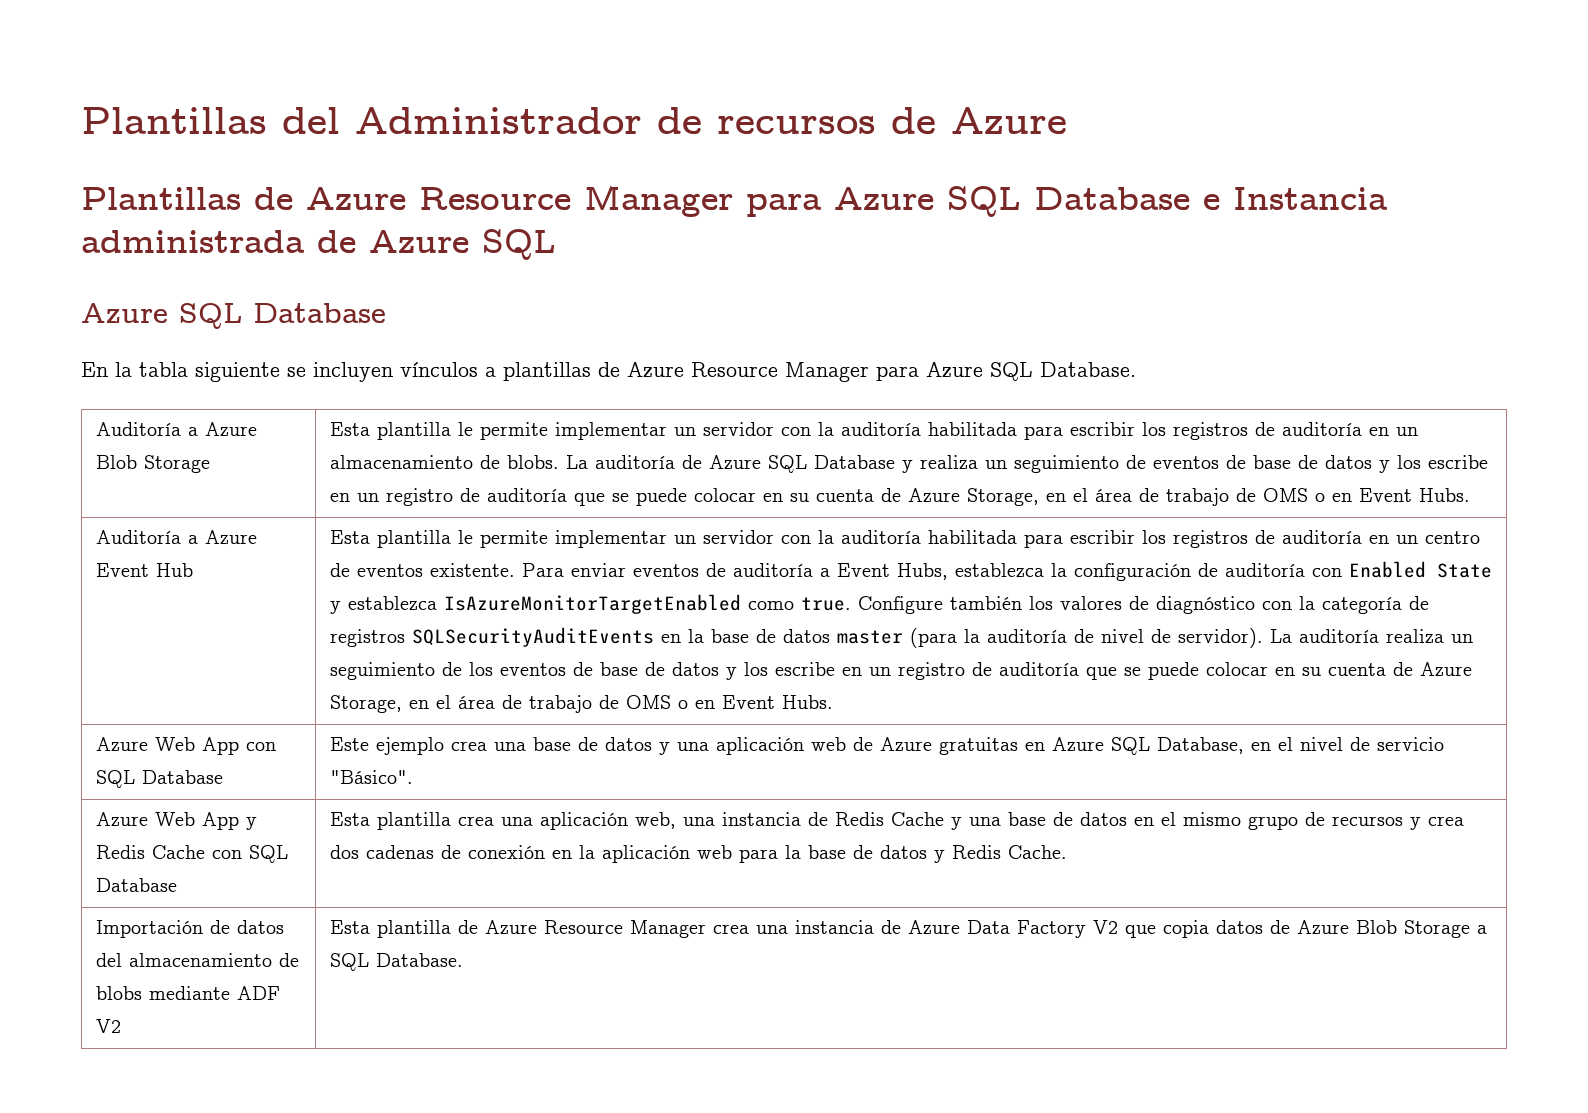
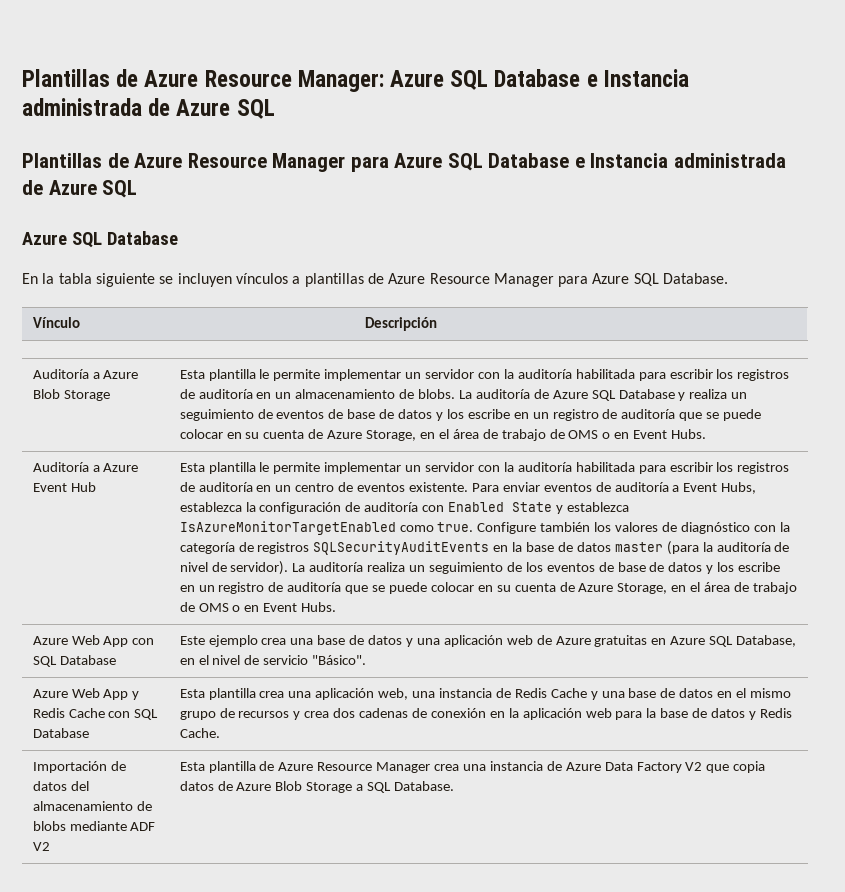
[81,107,1067,134] Plantillas del Administrador de recursos de Azure -> [22,69,689,92] [22,98,275,119] Plantillas de Azure Resource Manager: Azure SQL Database e Instancia administrada de Azure SQL
(1136, 369) none -> [32,317,80,328] [364,317,437,331] // Vínculo | Descripción

